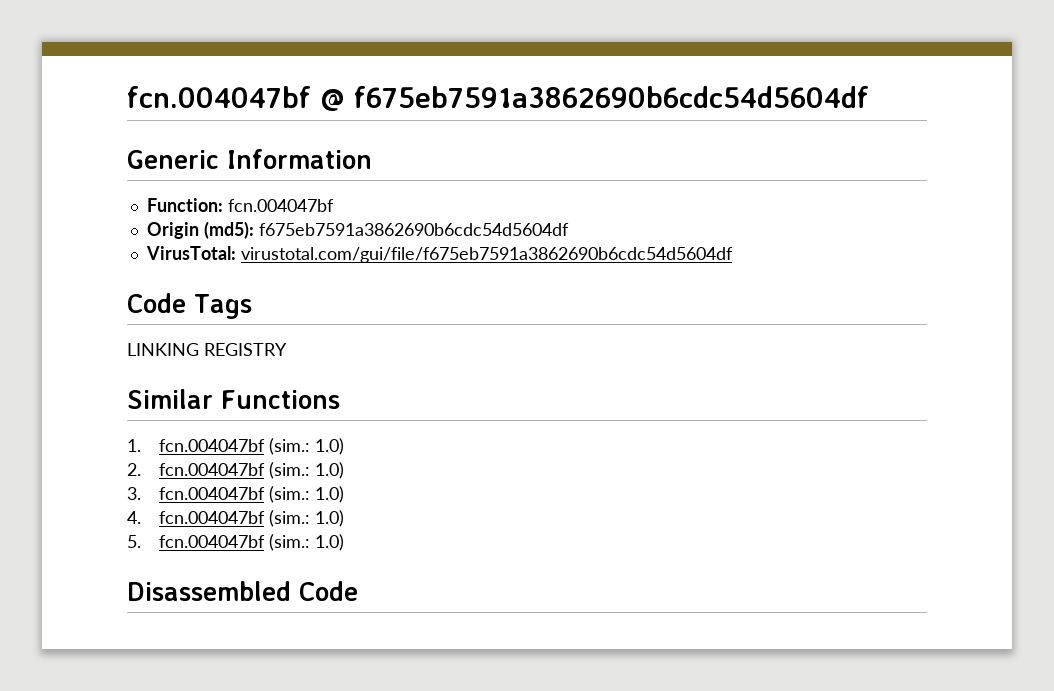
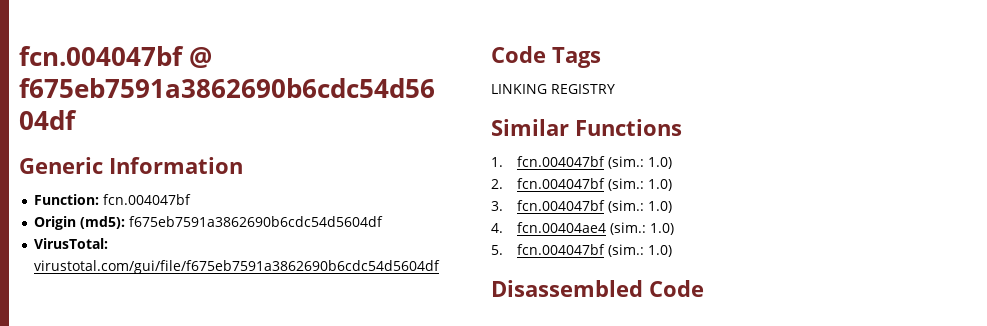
[159,511,266,524] fcn.004047bf -> [516,222,606,233] fcn.00404ae4

